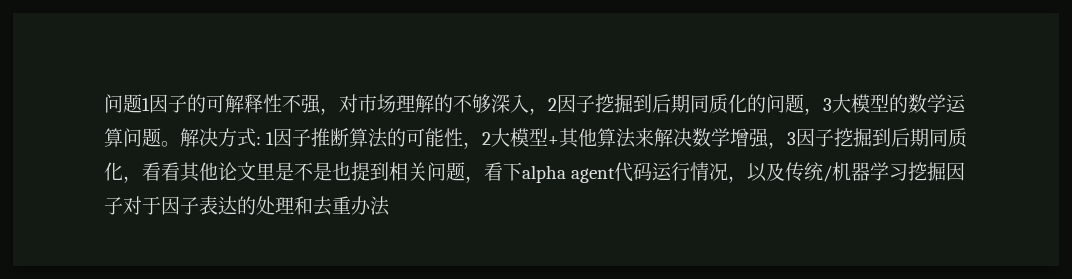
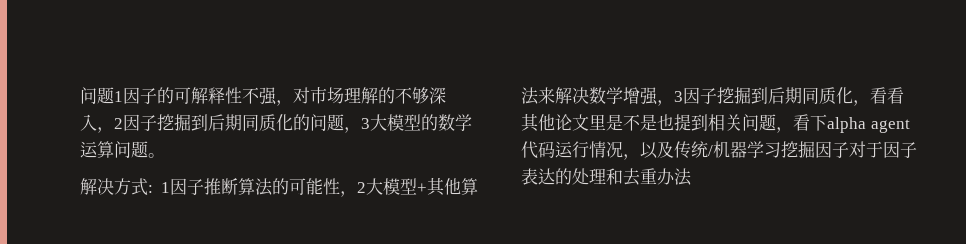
(180, 144) none -> (165, 155) //

